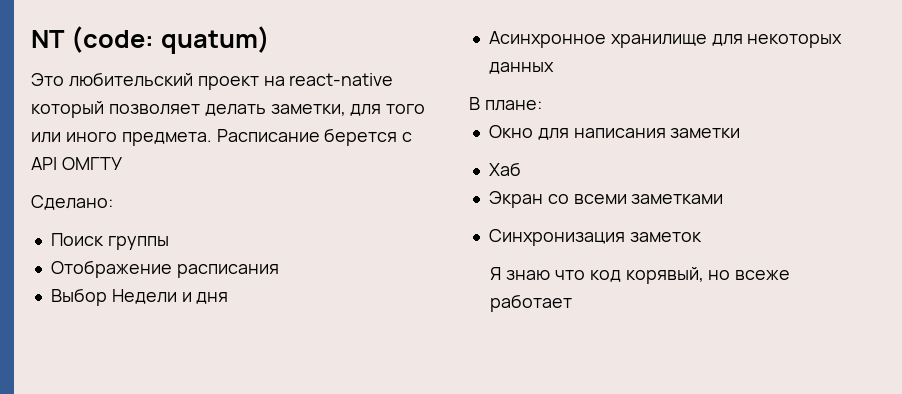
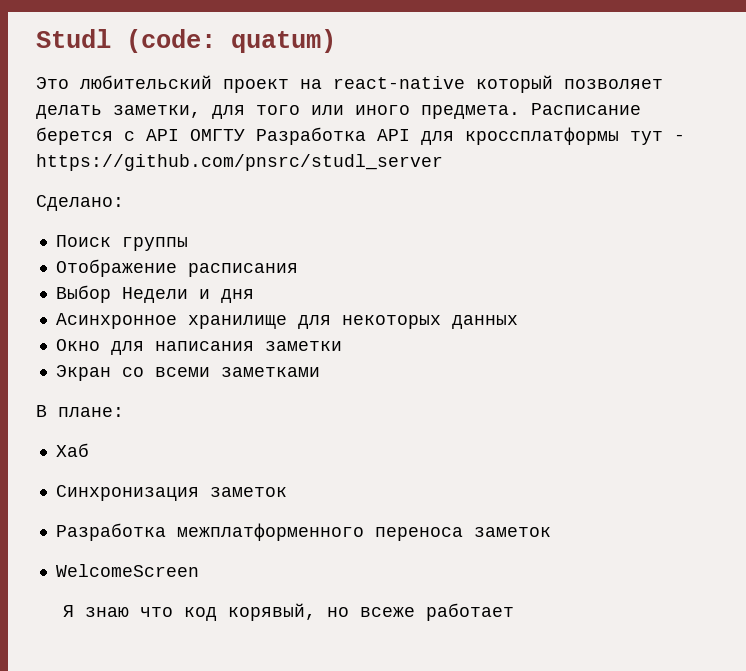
[31,30,65,48] NT -> [36,29,111,48] Studl
(122, 163) none -> [256,127,685,145] [36,154,443,171] Разработка API для кроссплатформы тут - https://github.com/pnsrc/studl_server
[469,97,542,111] // В плане: -> (518, 322) none
[488,162,521,176] // Хаб -> (342, 346) none
(724, 199) none -> [36,405,124,417] [55,443,89,457] // В плане: // Хаб
(702, 237) none -> [55,523,551,541] [55,564,199,577] // Разработка межплатформенного переноса заметок // WelcomeScreen

